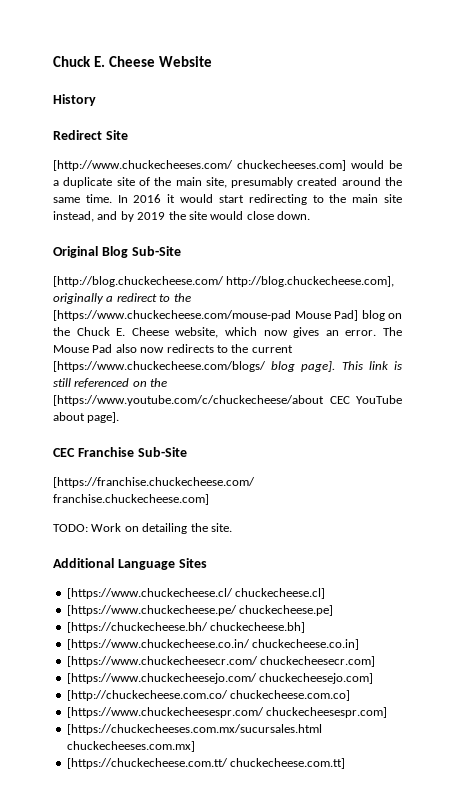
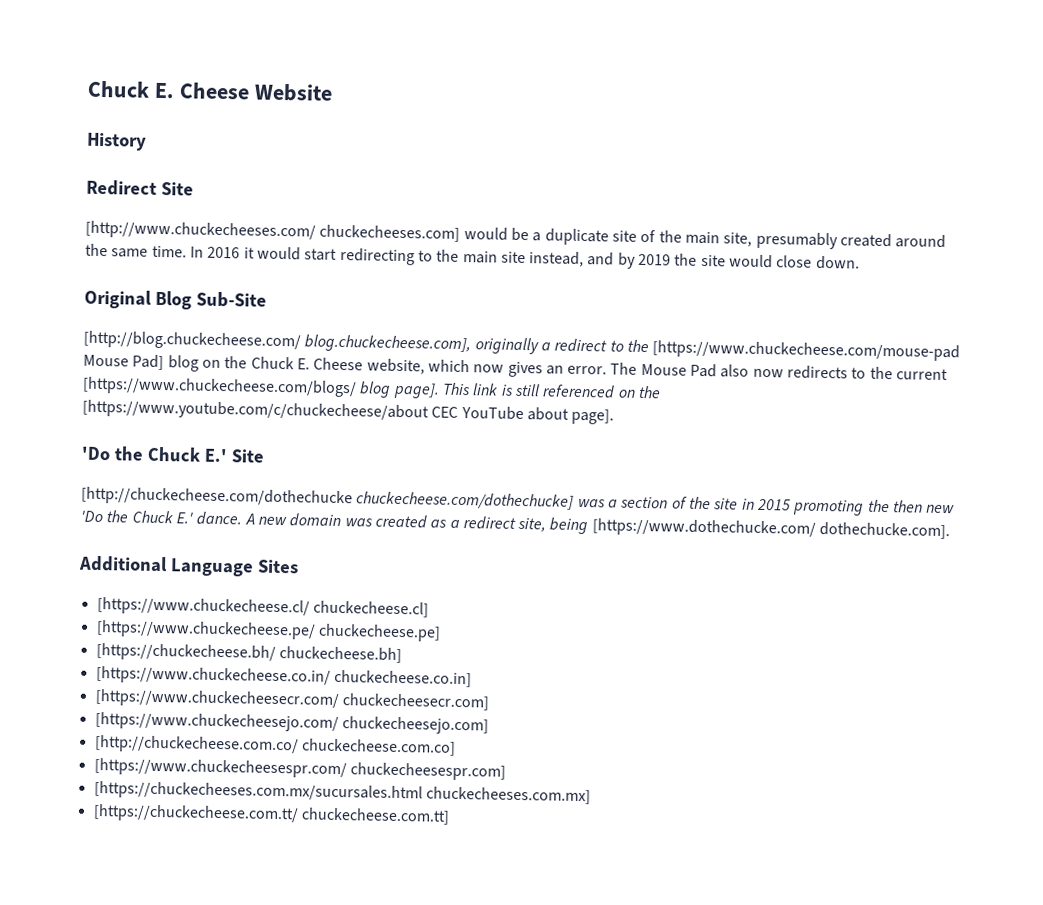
[226,276,395,287] http://blog.chuckecheese.com], -> [304,334,472,354] blog.chuckecheese.com],
[53,447,187,457] [53,477,255,488] [53,494,209,505] [53,523,232,534] CEC Franchise Sub-Site // [https://franchise.chuckecheese.com/ franchise.chuckecheese.com] // TODO: Work on detailing the site. -> [81,446,265,463] [81,486,956,516] [80,510,951,540] 'Do the Chuck E.' Site // [http://chuckecheese.com/dothechucke chuckecheese.com/dothechucke] was a section of the site in 2015 promoting the then new 'Do the Chuck E.' dance. A new domain was created as a redirect site, being [https://www.dothechucke.com/ dothechucke.com].

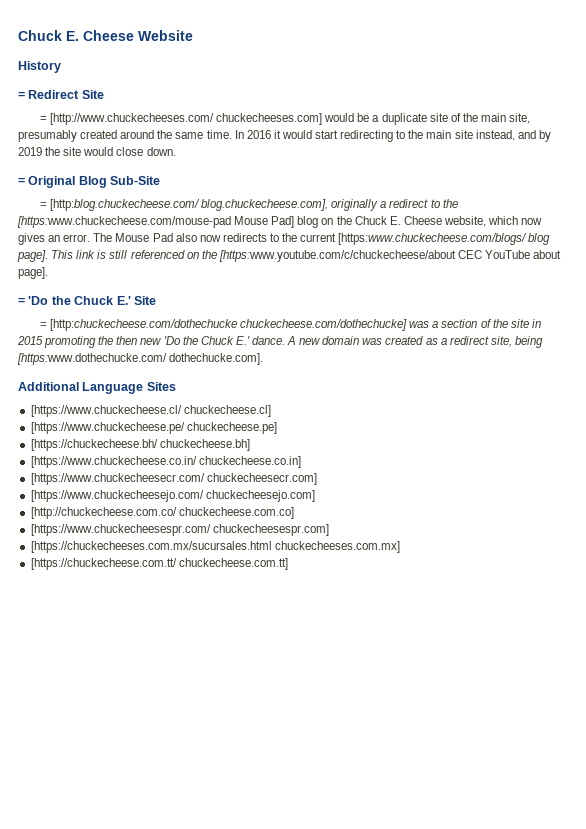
(147, 141) none -> [18,92,25,99] =
(194, 188) none -> [39,116,47,122] =
(860, 262) none -> [18,178,25,185] =
[83,330,301,351] [http://blog.chuckecheese.com/ -> [39,199,201,211] = [http:blog.chuckecheese.com/
[652,340,961,362] [https://www.chuckecheese.com/mouse-pad -> [17,216,231,228] [https:www.chuckecheese.com/mouse-pad
[82,376,357,398] [https://www.chuckecheese.com/blogs/ -> [338,233,528,245] [https:www.chuckecheese.com/blogs/
[82,399,429,422] [https://www.youtube.com/c/chuckecheese/about -> [218,250,456,262] [https:www.youtube.com/c/chuckecheese/about
(615, 416) none -> [18,298,25,305] =
[81,486,353,508] [http://chuckecheese.com/dothechucke -> [39,319,238,331] = [http:chuckecheese.com/dothechucke
[591,518,816,538] [https://www.dothechucke.com/ -> [17,353,167,365] [https:www.dothechucke.com/

